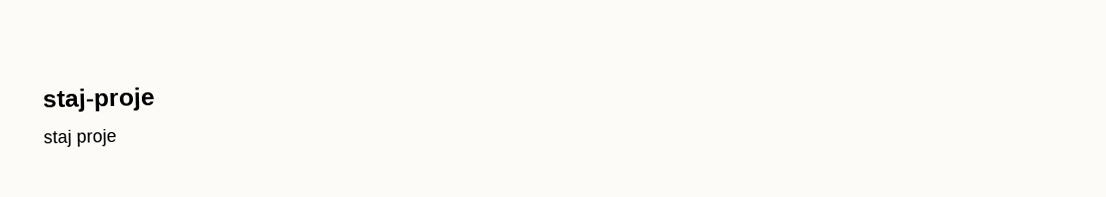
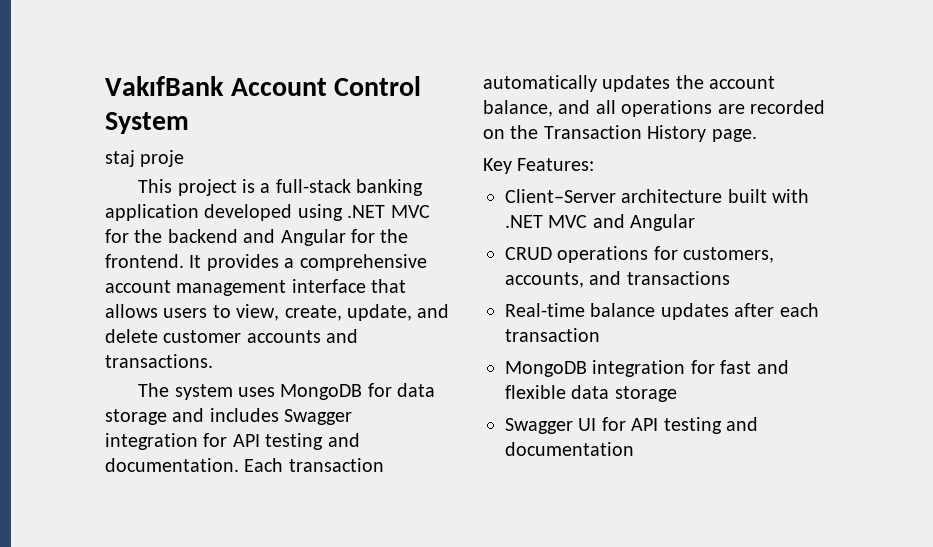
[42,87,156,113] [43,128,117,148] staj-proje // staj proje -> [105,76,422,96] [105,112,189,134] [105,150,185,167] [138,179,424,196] [105,204,430,221] [105,229,409,246] [105,254,427,271] [105,279,407,296] [105,304,450,321] [105,329,359,343] [105,354,213,368] [138,383,436,400] [105,408,353,425] [105,433,360,450] [105,458,384,472] [483,75,776,92] [483,100,825,117] [483,125,757,142] [483,158,595,174] [505,189,810,203] [505,214,696,231] [505,246,775,263] [505,271,730,288] [505,303,819,320] [505,328,600,342] [505,360,789,377] [505,385,677,402] [505,417,758,434] [505,442,634,456] VakıfBank Account Control System // staj proje // This project is a full-stack banking application developed using .NET MVC for the backend and Angular for the frontend. It provides a comprehensive account management interface that allows users to view, create, update, and delete customer accounts and transactions. // The system uses MongoDB for data storage and includes Swagger integration for API testing and documentation. Each transaction automatically updates the account balance, and all operations are recorded on the Transaction History page. // Key Features: // Client–Server architecture built with .NET MVC and Angular // CRUD operations for customers, accounts, and transactions // Real-time balance updates after each transaction // MongoDB integration for fast and flexible data storage // Swagger UI for API testing and documentation

